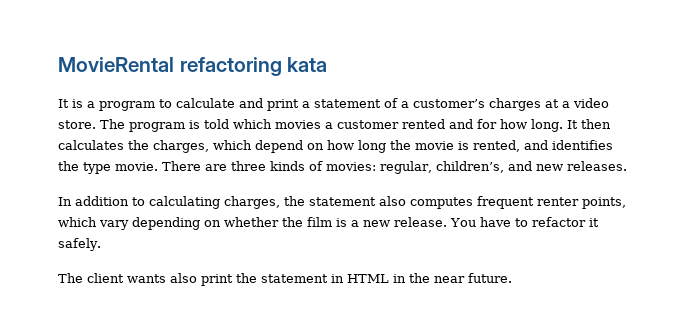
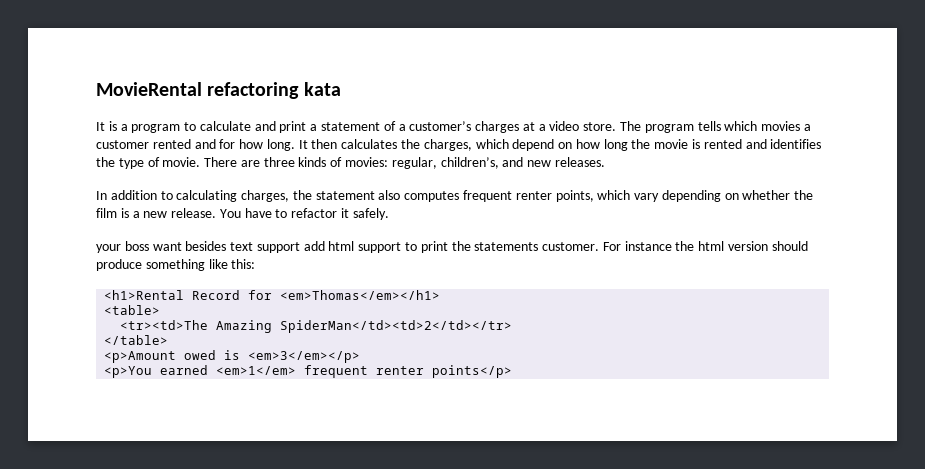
[189,119,229,129] is told -> [697,121,721,131] tells
[473,140,520,152] rented, -> [703,139,742,149] rented
(111, 168) none -> [147,157,160,167] of
[58,273,512,286] The client wants also print the statement in HTML in the near future. -> [96,241,808,253] [96,259,256,271] [104,290,441,300] [104,305,161,315] [120,320,513,333] [104,335,169,345] [104,350,361,363] [104,365,513,378] your boss want besides text support add html support to print the statements customer. For instance the html version should produce something like this: // <h1>Rental Record for <em>Thomas</em></h1> // <table> // <tr><td>The Amazing SpiderMan</td><td>2</td></tr> // </table> // <p>Amount owed is <em>3</em></p> // <p>You earned <em>1</em> frequent renter points</p>

